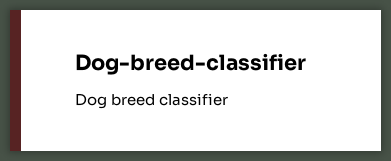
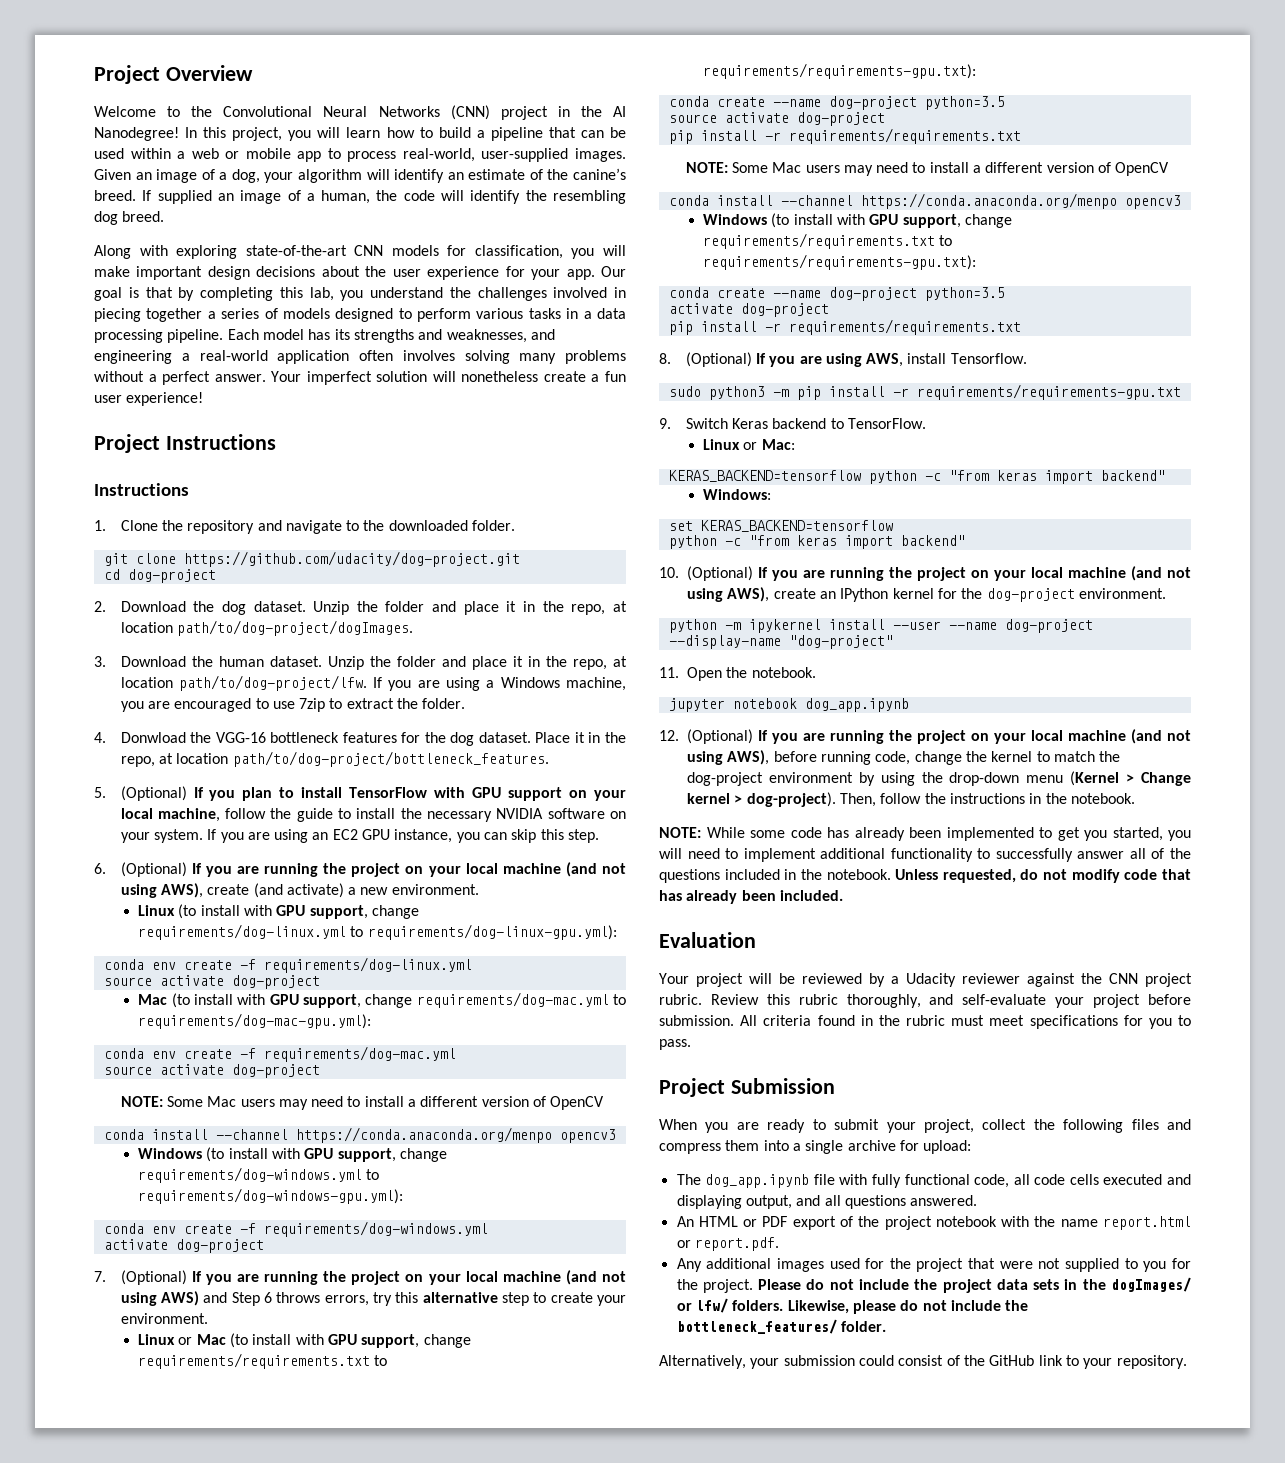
[75,53,306,75] [75,93,229,109] Dog-breed-classifier // Dog breed classifier -> [94,65,253,84] [94,105,627,120] [94,127,626,141] [94,148,627,162] [94,168,626,183] [94,190,627,204] [94,211,165,225] [94,245,626,259] [94,266,626,280] [94,287,626,301] [94,308,626,322] [94,329,555,343] [94,350,626,364] [94,371,627,385] [94,392,204,406] [94,434,276,453] [94,483,189,496] [94,520,516,534] [103,551,520,567] [103,569,216,583] [94,601,628,615] [120,620,413,636] [94,656,627,670] [120,675,626,691] [120,698,466,712] [94,732,626,746] [120,751,549,767] [94,786,626,801] [120,808,626,822] [120,829,600,843] [94,862,626,877] [120,883,479,898] [138,904,420,919] [138,924,617,940] [103,957,472,973] [103,975,320,989] [138,992,626,1008] [138,1013,372,1029] [103,1046,456,1062] [103,1064,320,1078] [120,1096,605,1110] [103,1127,616,1143] [138,1147,448,1162] [138,1167,380,1183] [138,1188,404,1204] [103,1221,488,1237] [103,1239,264,1253] [94,1270,626,1285] [120,1291,627,1306] [120,1313,208,1324] [138,1333,471,1348] [138,1353,388,1369] [703,63,977,79] [668,96,1005,110] [668,112,885,126] [668,128,1021,144] [685,162,1170,176] [668,193,1181,209] [703,213,1013,228] [703,233,953,249] [703,254,977,270] [668,287,1005,301] [668,303,829,317] [668,319,1021,335] [659,352,1027,367] [668,384,1181,400] [659,418,926,429] [703,439,795,450] [668,470,1165,484] [703,489,772,500] [668,520,893,532] [668,535,965,549] [659,566,1191,581] [687,587,1166,602] [668,619,1093,633] [668,635,893,649] [659,667,816,681] [668,698,909,712] [659,729,1191,744] [687,750,1121,765] [687,771,1191,786] [687,792,1135,807] [659,827,1191,841] [659,848,1191,862] [659,869,1191,883] [659,890,843,904] [659,932,756,948] [659,973,1192,987] [659,994,1191,1008] [659,1015,1191,1029] [659,1039,691,1050] [659,1078,835,1097] [659,1119,1191,1133] [659,1140,972,1154] [676,1174,1191,1188] [676,1195,978,1209] [676,1216,1191,1230] [676,1237,779,1251] [676,1258,1191,1272] [676,1277,1191,1293] [676,1298,1029,1314] [676,1319,886,1334] [659,1355,1187,1369] Project Overview // Welcome to the Convolutional Neural Networks (CNN) project in the AI Nanodegree! In this project, you will learn how to build a pipeline that can be used within a web or mobile app to process real-world, user-supplied images. Given an image of a dog, your algorithm will identify an estimate of the canine’s breed. If supplied an image of a human, the code will identify the resembling dog breed. // Along with exploring state-of-the-art CNN models for classification, you will make important design decisions about the user experience for your app. Our goal is that by completing this lab, you understand the challenges involved in piecing together a series of models designed to perform various tasks in a data processing pipeline. Each model has its strengths and weaknesses, and engineering a real-world application often involves solving many problems without a perfect answer. Your imperfect solution will nonetheless create a fun user experience! // Project Instructions // Instructions // 1. Clone the repository and navigate to the downloaded folder. // git clone https://github.com/udacity/dog-project.git // cd dog-project // 2. Download the dog dataset. Unzip the folder and place it in the repo, at location path/to/dog-project/dogImages. // 3. Download the human dataset. Unzip the folder and place it in the repo, at location path/to/dog-project/lfw. If you are using a Windows machine, you are encouraged to use 7zip to extract the folder. // 4. Donwload the VGG-16 bottleneck features for the dog dataset. Place it in the repo, at location path/to/dog-project/bottleneck_features. // 5. (Optional) If you plan to install TensorFlow with GPU support on your local machine, follow the guide to install the necessary NVIDIA software on your system. If you are using an EC2 GPU instance, you can skip this step. // 6. (Optional) If you are running the project on your local machine (and not using AWS), create (and activate) a new environment. // Linux (to install with GPU support, change requirements/dog-linux.yml to requirements/dog-linux-gpu.yml): // conda env create -f requirements/dog-linux.yml // source activate dog-project // Mac (to install with GPU support, change requirements/dog-mac.yml to requirements/dog-mac-gpu.yml): // conda env create -f requirements/dog-mac.yml // source activate dog-project // NOTE: Some Mac users may need to install a different version of OpenCV // conda install --channel https://conda.anaconda.org/menpo opencv3 // Windows (to install with GPU support, change requirements/dog-windows.yml to requirements/dog-windows-gpu.yml): // conda env create -f requirements/dog-windows.yml // activate dog-project // 7. (Optional) If you are running the project on your local machine (and not using AWS) and Step 6 throws errors, try this alternative step to create your environment. // Linux or Mac (to install with GPU support, change requirements/requirements.txt to requirements/requirements-gpu.txt): // conda create --name dog-project python=3.5 // source activate dog-project // pip install -r requirements/requirements.txt // NOTE: Some Mac users may need to install a different version of OpenCV // conda install --channel https://conda.anaconda.org/menpo opencv3 // Windows (to install with GPU support, change requirements/requirements.txt to requirements/requirements-gpu.txt): // conda create --name dog-project python=3.5 // activate dog-project // pip install -r requirements/requirements.txt // 8. (Optional) If you are using AWS, install Tensorflow. // sudo python3 -m pip install -r requirements/requirements-gpu.txt // 9. Switch Keras backend to TensorFlow. // Linux or Mac: // KERAS_BACKEND=tensorflow python -c "from keras import backend" // Windows: // set KERAS_BACKEND=tensorflow // python -c "from keras import backend" // 10. (Optional) If you are running the project on your local machine (and not using AWS), create an IPython kernel for the dog-project environment. // python -m ipykernel install --user --name dog-project --display-name "dog-project" // 11. Open the notebook. // jupyter notebook dog_app.ipynb // 12. (Optional) If you are running the project on your local machine (and not using AWS), before running code, change the kernel to match the dog-project environment by using the drop-down menu (Kernel > Change kernel > dog-project). Then, follow the instructions in the notebook. // NOTE: While some code has already been implemented to get you started, you will need to implement additional functionality to successfully answer all of the questions included in the notebook. Unless requested, do not modify code that has already been included. // Evaluation // Your project will be reviewed by a Udacity reviewer against the CNN project rubric. Review this rubric thoroughly, and self-evaluate your project before submission. All criteria found in the rubric must meet specifications for you to pass. // Project Submission // When you are ready to submit your project, collect the following files and compress them into a single archive for upload: // The dog_app.ipynb file with fully functional code, all code cells executed and displaying output, and all questions answered. // An HTML or PDF export of the project notebook with the name report.html or report.pdf. // Any additional images used for the project that were not supplied to you for the project. Please do not include the project data sets in the dogImages/ or lfw/ folders. Likewise, please do not include the bottleneck_features/ folder. // Alternatively, your submission could consist of the GitHub link to your repository.

